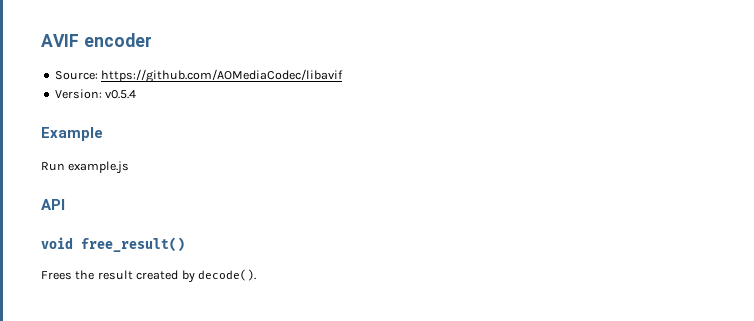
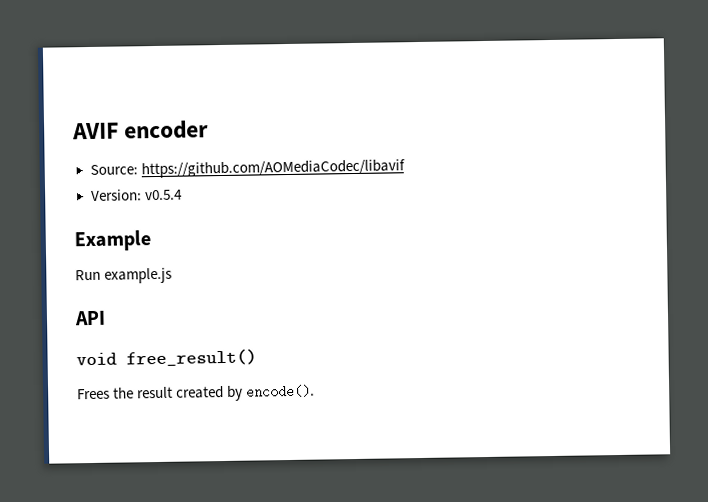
[197,269,256,281] decode(). -> [246,384,316,399] encode().

